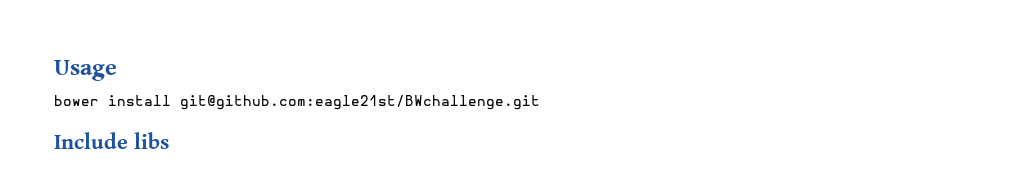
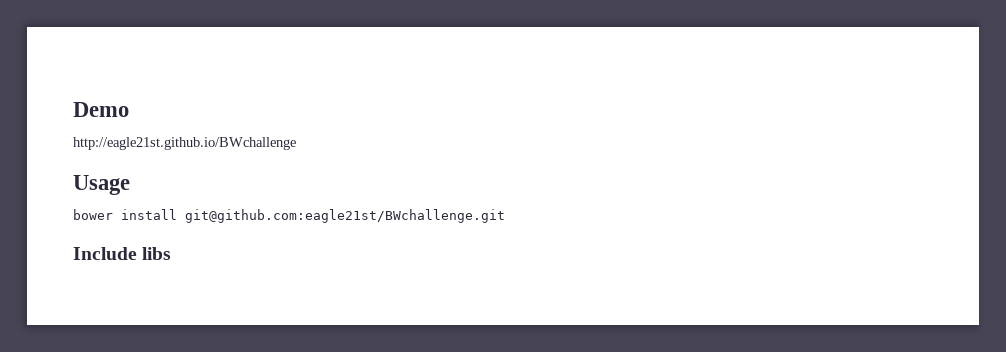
(54, 70) none -> [73,102,129,117] [73,137,296,150] Demo // http://eagle21st.github.io/BWchallenge //

